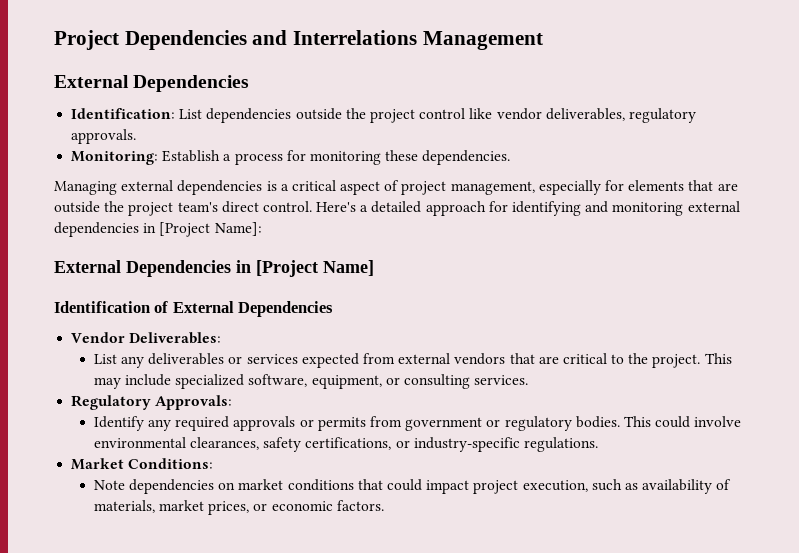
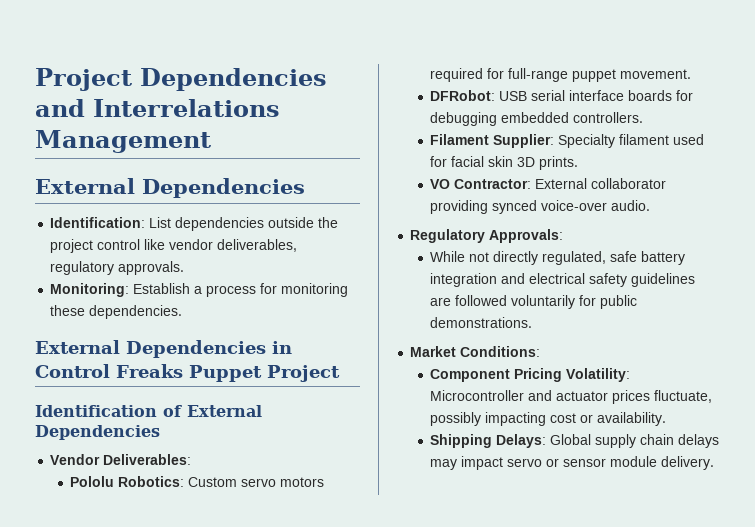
[54,180,738,195] [54,201,740,216] [54,222,262,237] // Managing external dependencies is a critical aspect of project management, especially for elements that are outside the project team's direct control. Here's a detailed approach for identifying and monitoring external dependencies in [Project Name]: -> (183, 312) none
[256,260,374,277] [Project Name] -> [35,364,340,382] Control Freaks Puppet Project
[93,353,732,368] [93,374,529,389] [71,395,233,410] [93,416,742,431] [93,437,598,452] [71,458,214,470] [93,479,732,494] [93,500,384,515] List any deliverables or services expected from external vendors that are critical to the project. This may include specialized software, equipment, or consulting services. // Regulatory Approvals: // Identify any required approvals or permits from government or regulatory bodies. This could involve environmental clearances, safety certifications, or industry-specific regulations. // Market Conditions: // Note dependencies on market conditions that could impact project execution, such as availability of materials, market prices, or economic factors. -> [70,476,325,487] [430,68,692,82] [430,90,694,101] [430,112,644,126] [430,134,705,148] [430,156,579,170] [430,178,667,189] [430,200,651,214] [410,229,564,243] [430,251,686,265] [430,273,696,287] [430,295,638,309] [430,317,533,328] [410,346,541,357] [430,368,631,382] [430,390,713,404] [430,412,667,426] [430,434,720,448] [430,456,715,470] Pololu Robotics: Custom servo motors required for full-range puppet movement. // DFRobot: USB serial interface boards for debugging embedded controllers. // Filament Supplier: Specialty filament used for facial skin 3D prints. // VO Contractor: External collaborator providing synced voice-over audio. // Regulatory Approvals: // While not directly regulated, safe battery integration and electrical safety guidelines are followed voluntarily for public demonstrations. // Market Conditions: // Component Pricing Volatility: Microcontroller and actuator prices fluctuate, possibly impacting cost or availability. // Shipping Delays: Global supply chain delays may impact servo or sensor module delivery.

